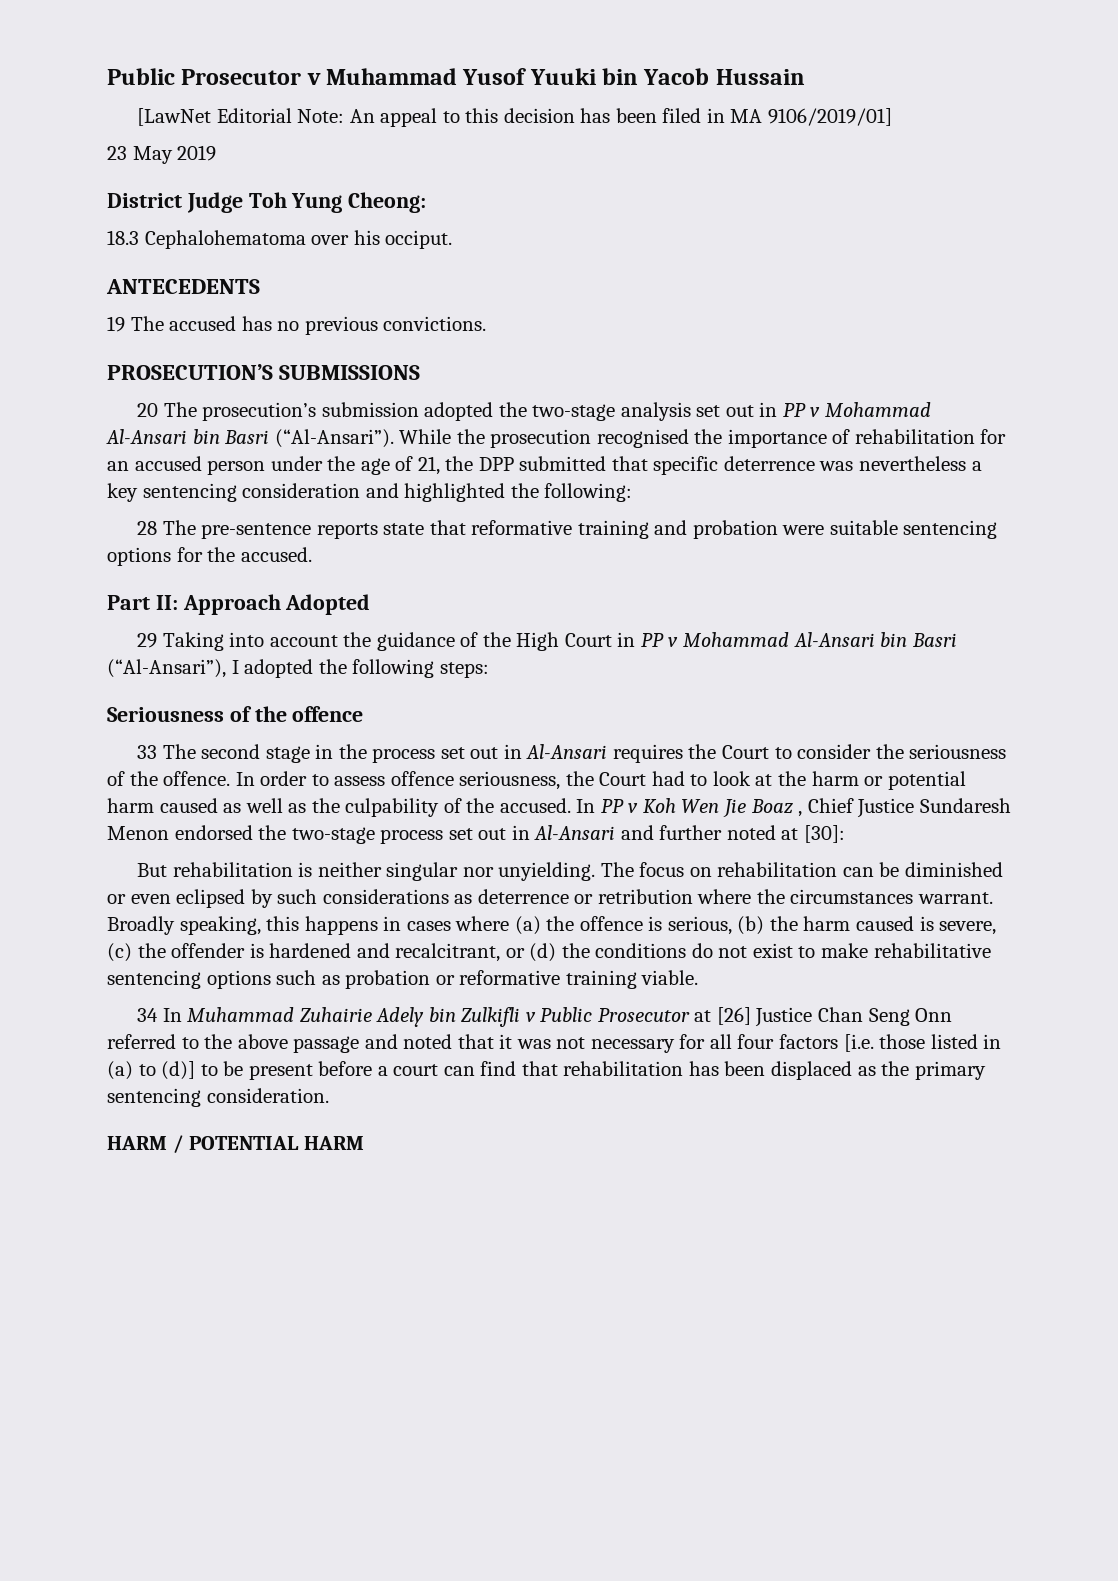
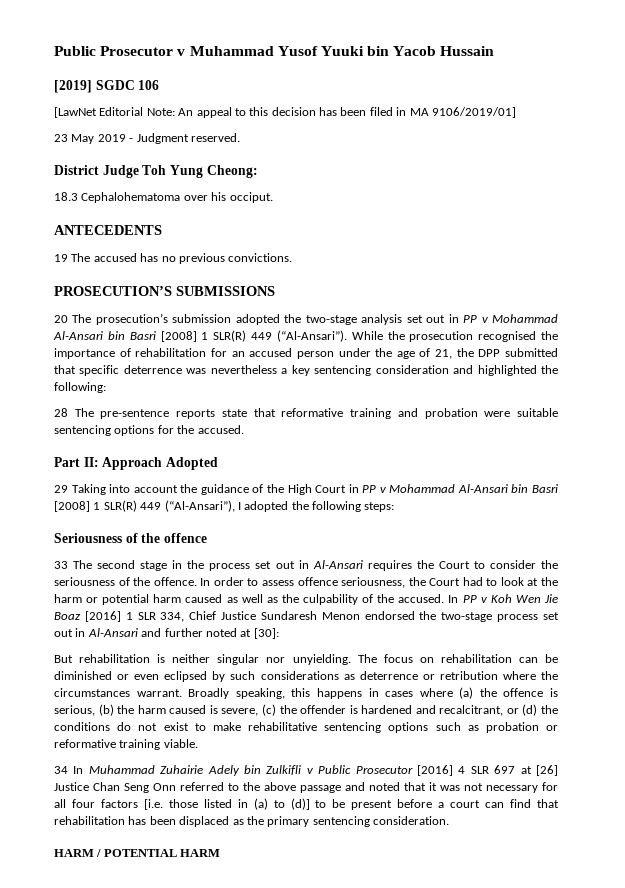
(805, 77) none -> [54,80,160,93] // [2019] SGDC 106
(217, 153) none -> [129,133,240,144] - Judgment reserved.
(270, 437) none -> [160,330,272,342] [2008] 1 SLR(R) 449
(957, 640) none -> [54,500,162,512] [2008] 1 SLR(R) 449
[798,811,803,817] , -> [84,611,185,622] [2016] 1 SLR 334,
(690, 1015) none -> [416,765,516,776] [2016] 4 SLR 697

